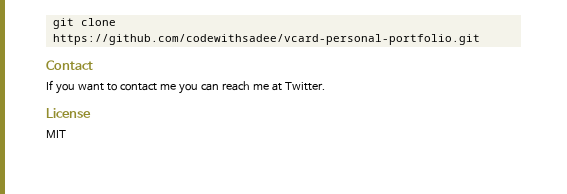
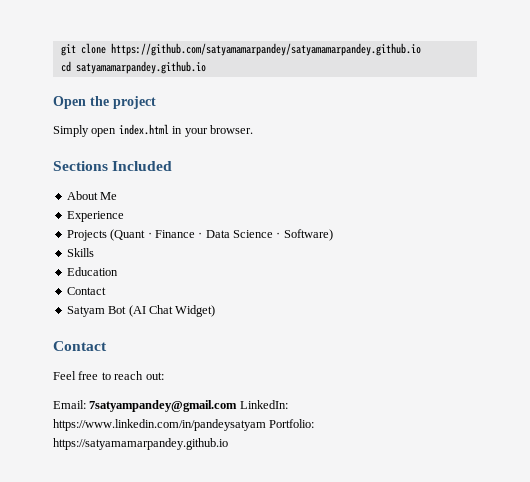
[52,34,480,45] [46,60,93,70] [46,80,325,94] [46,108,91,118] [46,130,66,138] https://github.com/codewithsadee/vcard-personal-portfolio.git // Contact // If you want to contact me you can reach me at Twitter. // License // MIT -> [110,43,421,56] [60,61,206,74] [53,96,156,109] [53,124,253,137] [53,161,173,171] [66,191,118,200] [66,211,124,222] [66,229,333,241] [66,248,94,257] [66,267,118,276] [66,287,106,295] [66,305,216,317] [53,341,107,351] [53,371,164,380] [53,400,288,412] [53,419,315,431] [53,438,228,450] https://github.com/satyamamarpandey/satyamamarpandey.github.io // cd satyamamarpandey.github.io // Open the project // Simply open index.html in your browser. // Sections Included // About Me // Experience // Projects (Quant · Finance · Data Science · Software) // Skills // Education // Contact // Satyam Bot (AI Chat Widget) // Contact // Feel free to reach out: // Email: 7satyampandey@gmail.com LinkedIn: https://www.linkedin.com/in/pandeysatyam Portfolio: https://satyamamarpandey.github.io

